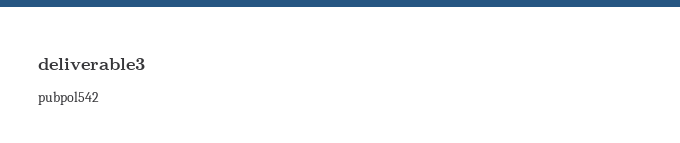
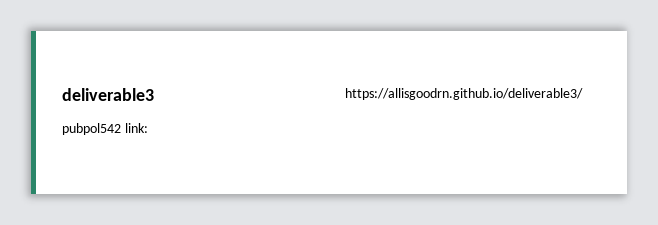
(99, 98) none -> [124,123,148,133] [345,88,583,100] link: https://allisgoodrn.github.io/deliverable3/

